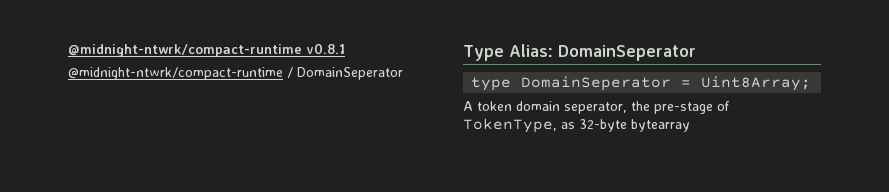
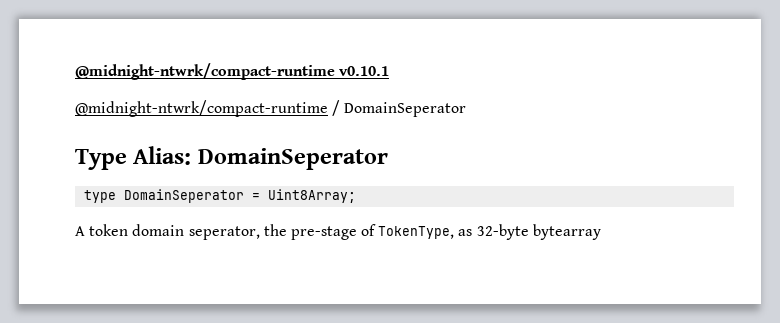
[68,43,345,57] @midnight-ntwrk/compact-runtime v0.8.1 -> [75,63,390,80] @midnight-ntwrk/compact-runtime v0.10.1

